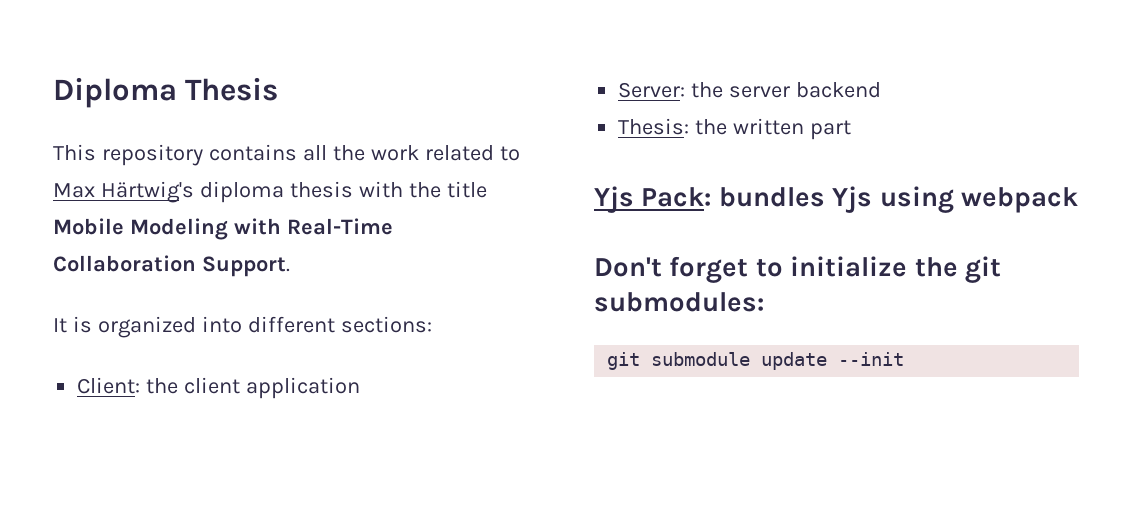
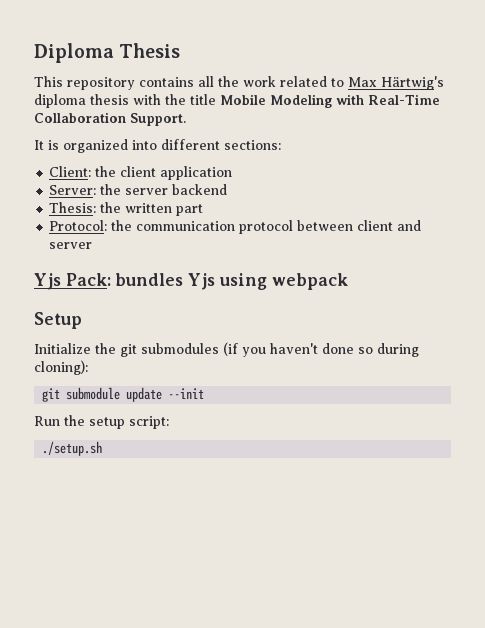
(852, 130) none -> [49,220,422,234] [49,242,93,249] // Protocol: the communication protocol between client and server
[594,256,1002,283] [594,292,764,312] Don't forget to initialize the git submodules: -> [34,312,82,329] [34,342,419,357] [34,360,88,375] Setup // Initialize the git submodules (if you haven't done so during cloning):
(905, 359) none -> [34,415,169,429] [42,441,103,456] // Run the setup script: // ./setup.sh

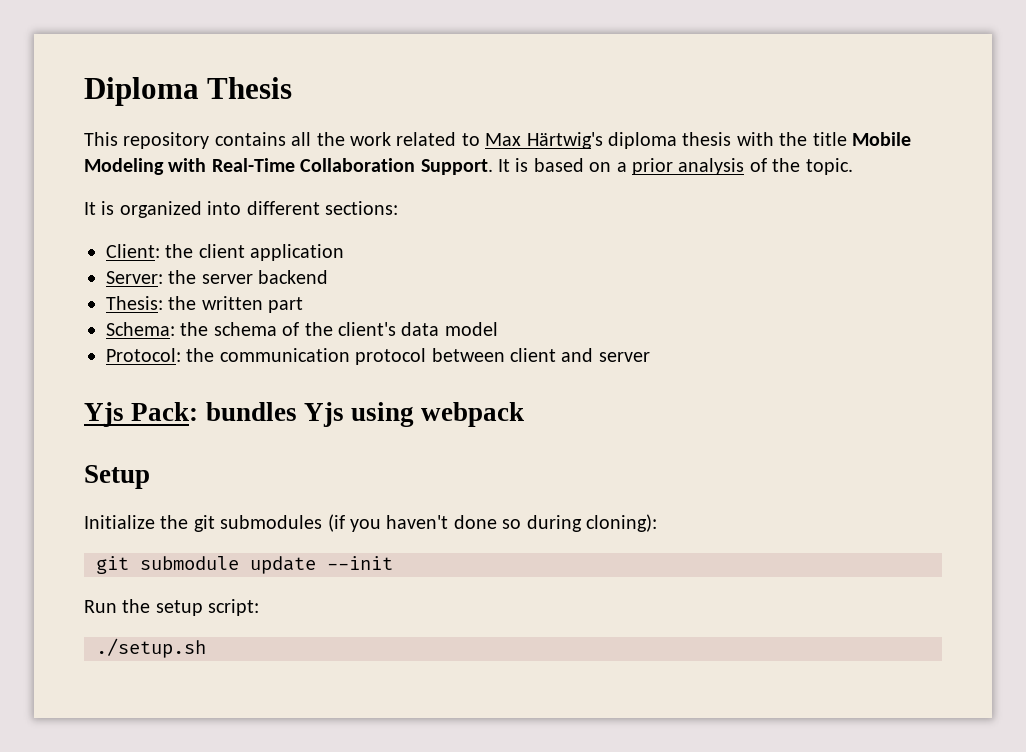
(186, 119) none -> [498,158,853,175] It is based on a prior analysis of the topic.
(204, 210) none -> [106,322,498,336] // Schema: the schema of the client's data model

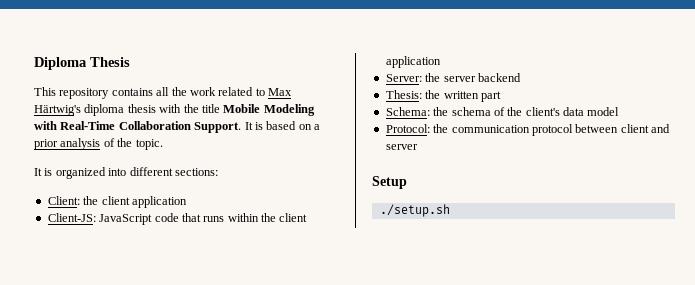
(345, 252) none -> [47,213,308,225] [385,56,441,68] // Client-JS: JavaScript code that runs within the client application
[84,402,525,427] [84,465,150,489] [84,514,657,532] [96,556,393,574] [84,599,260,616] Yjs Pack: bundles Yjs using webpack // Setup // Initialize the git submodules (if you haven't done so during cloning): // git submodule update --init // Run the setup script: -> [372,176,407,189] Setup

